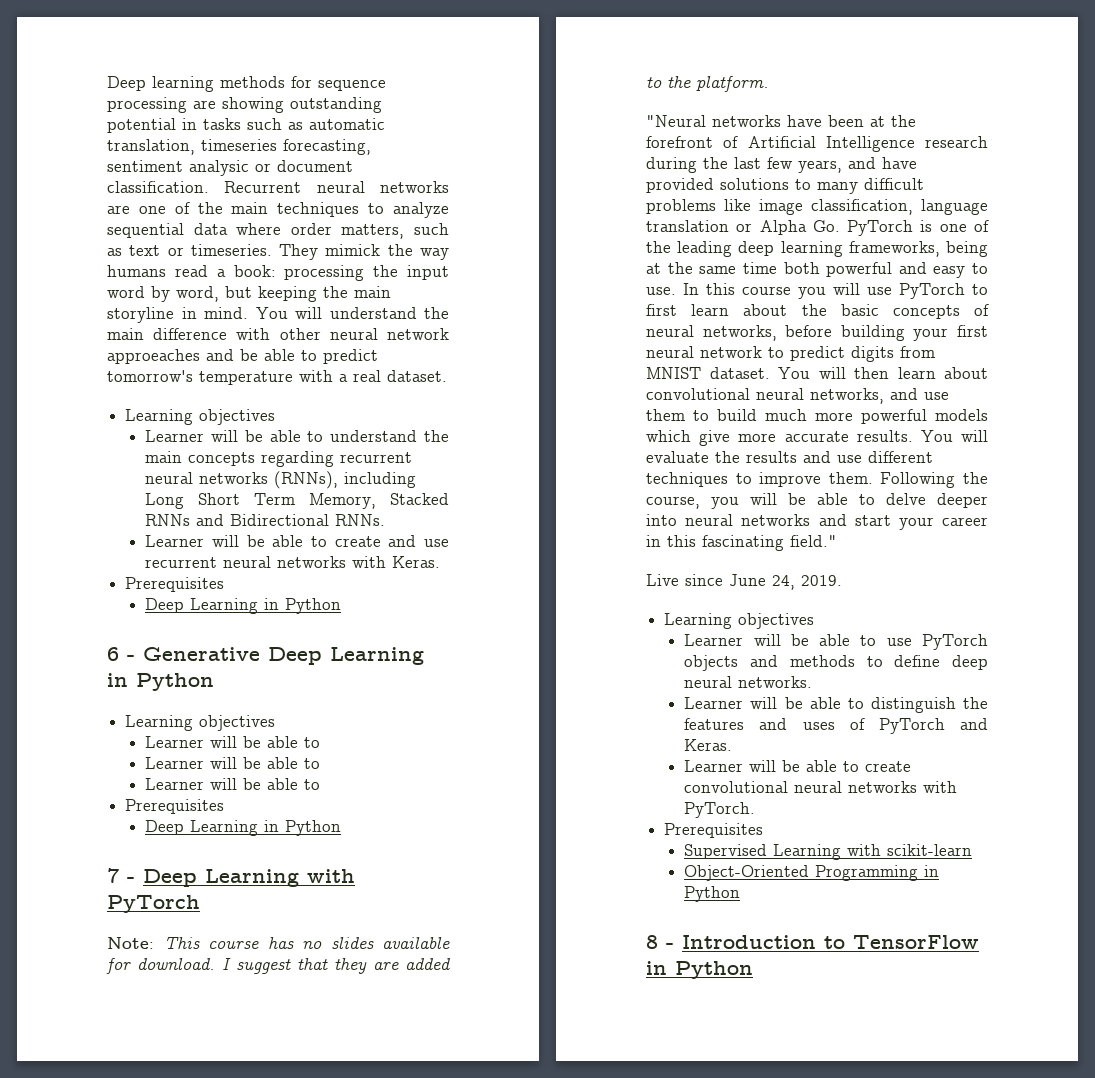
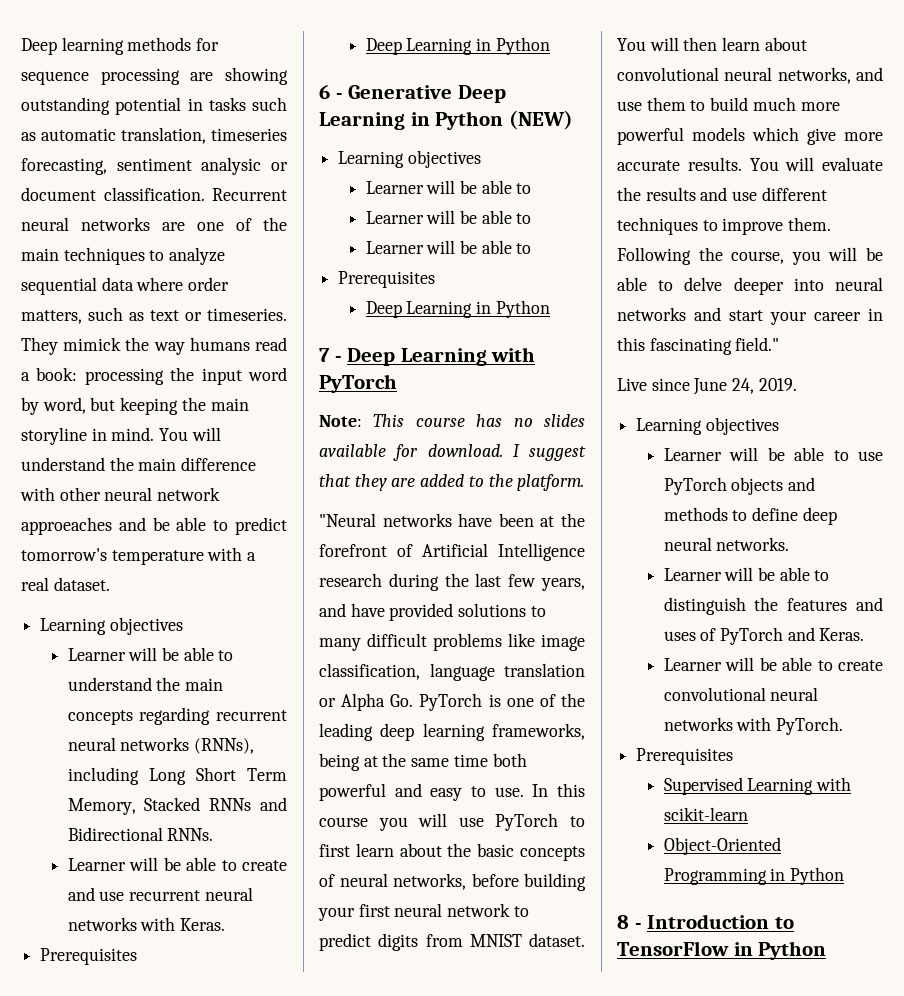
(214, 682) none -> [508,110,573,130] (NEW)

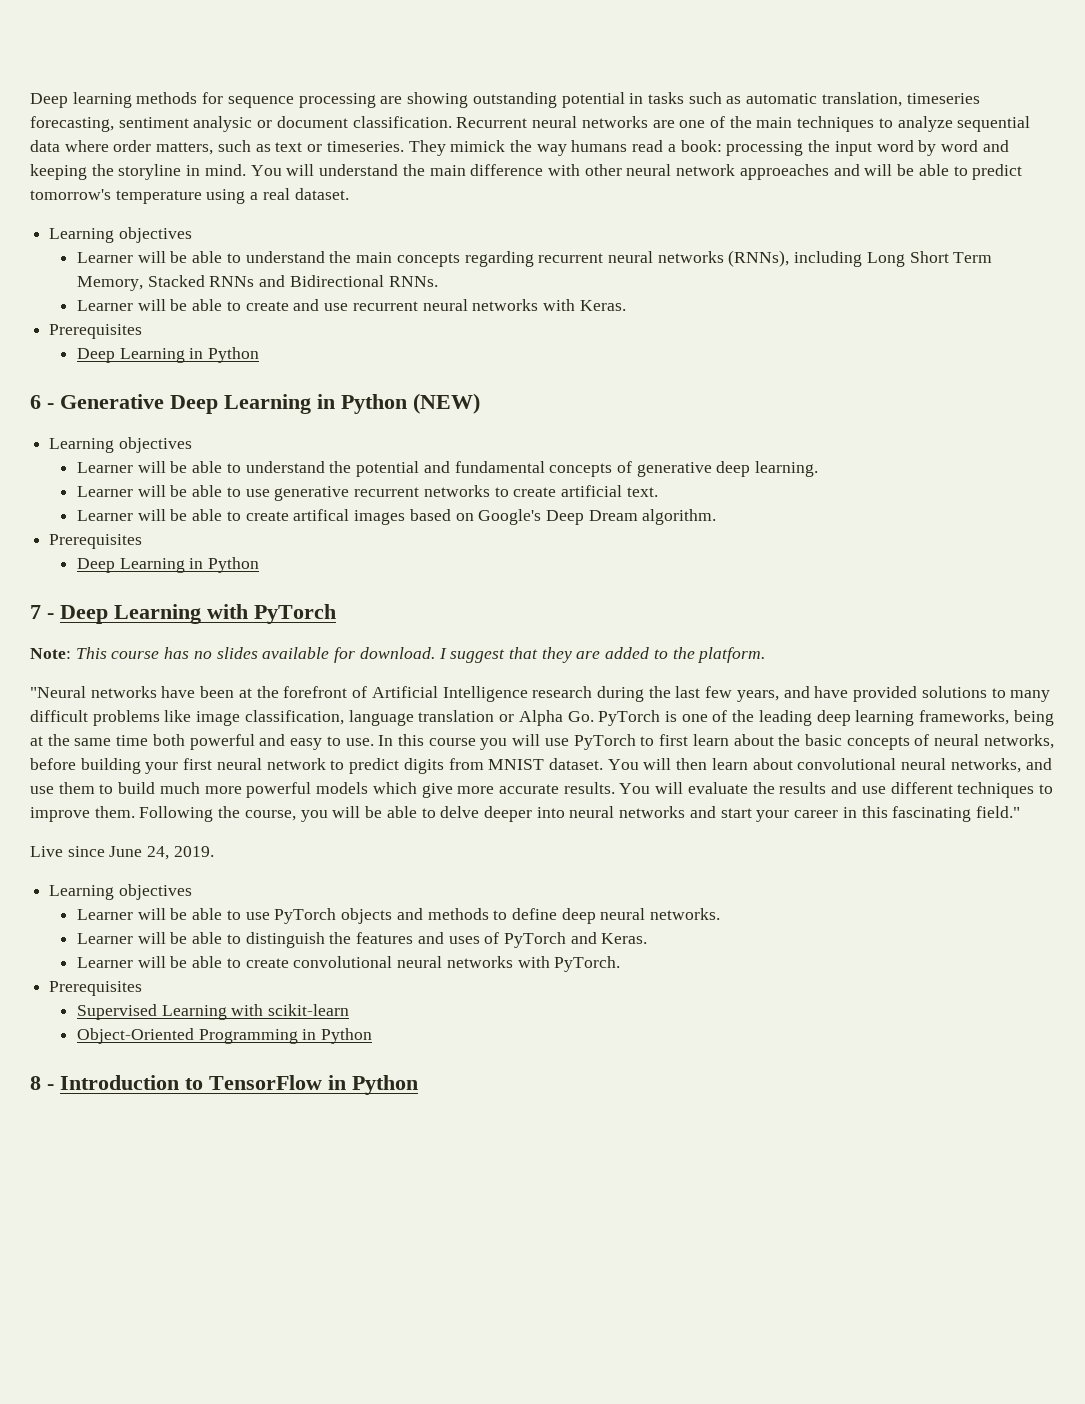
[42,397,116,414] word, but -> [940,140,1009,152] word and
[210,398,249,411] main -> (114, 170) none
(146, 524) none -> [864,164,893,176] will
[207,547,243,561] with -> [206,189,246,204] using
[365,210,532,224] [365,240,532,254] // Learner will be able to // Learner will be able to -> [245,461,819,477] [76,485,658,501] [76,509,717,525] understand the potential and fundamental concepts of generative deep learning. // Learner will be able to use generative recurrent networks to create artificial text. // Learner will be able to create artifical images based on Google's Deep Dream algorithm.

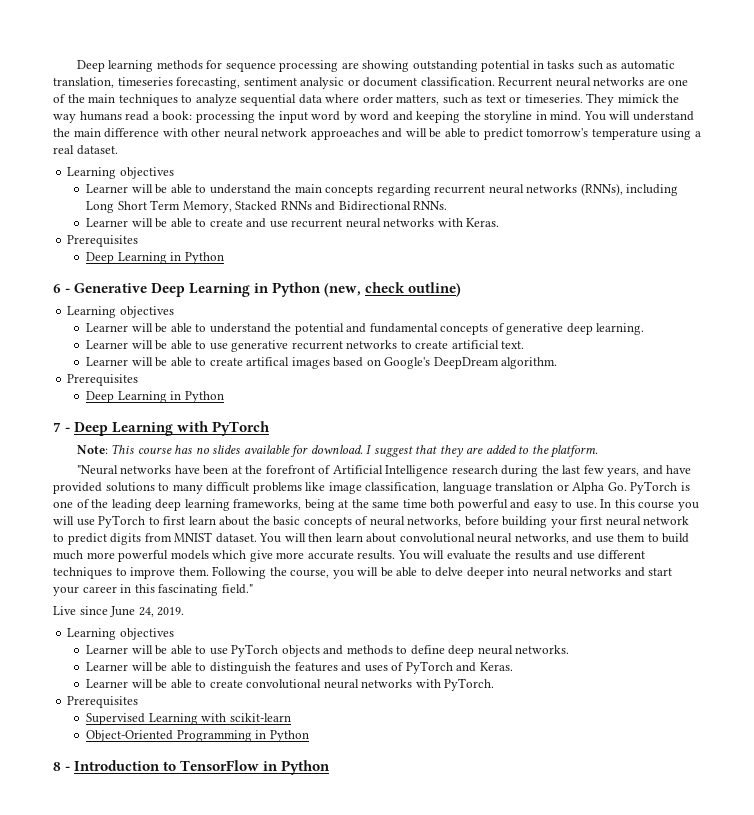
[413,393,480,414] (NEW) -> [324,282,462,297] (new, check outline)
[545,510,638,525] Deep Dream -> [433,357,499,369] DeepDream

